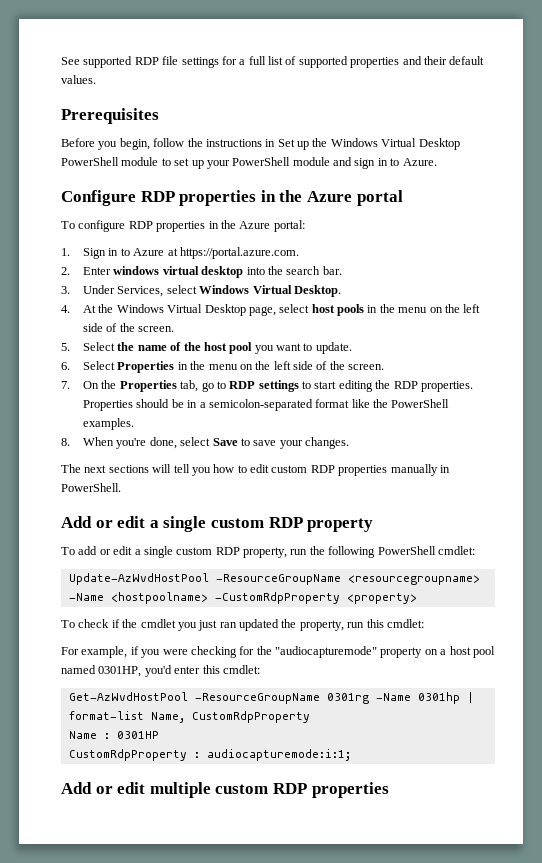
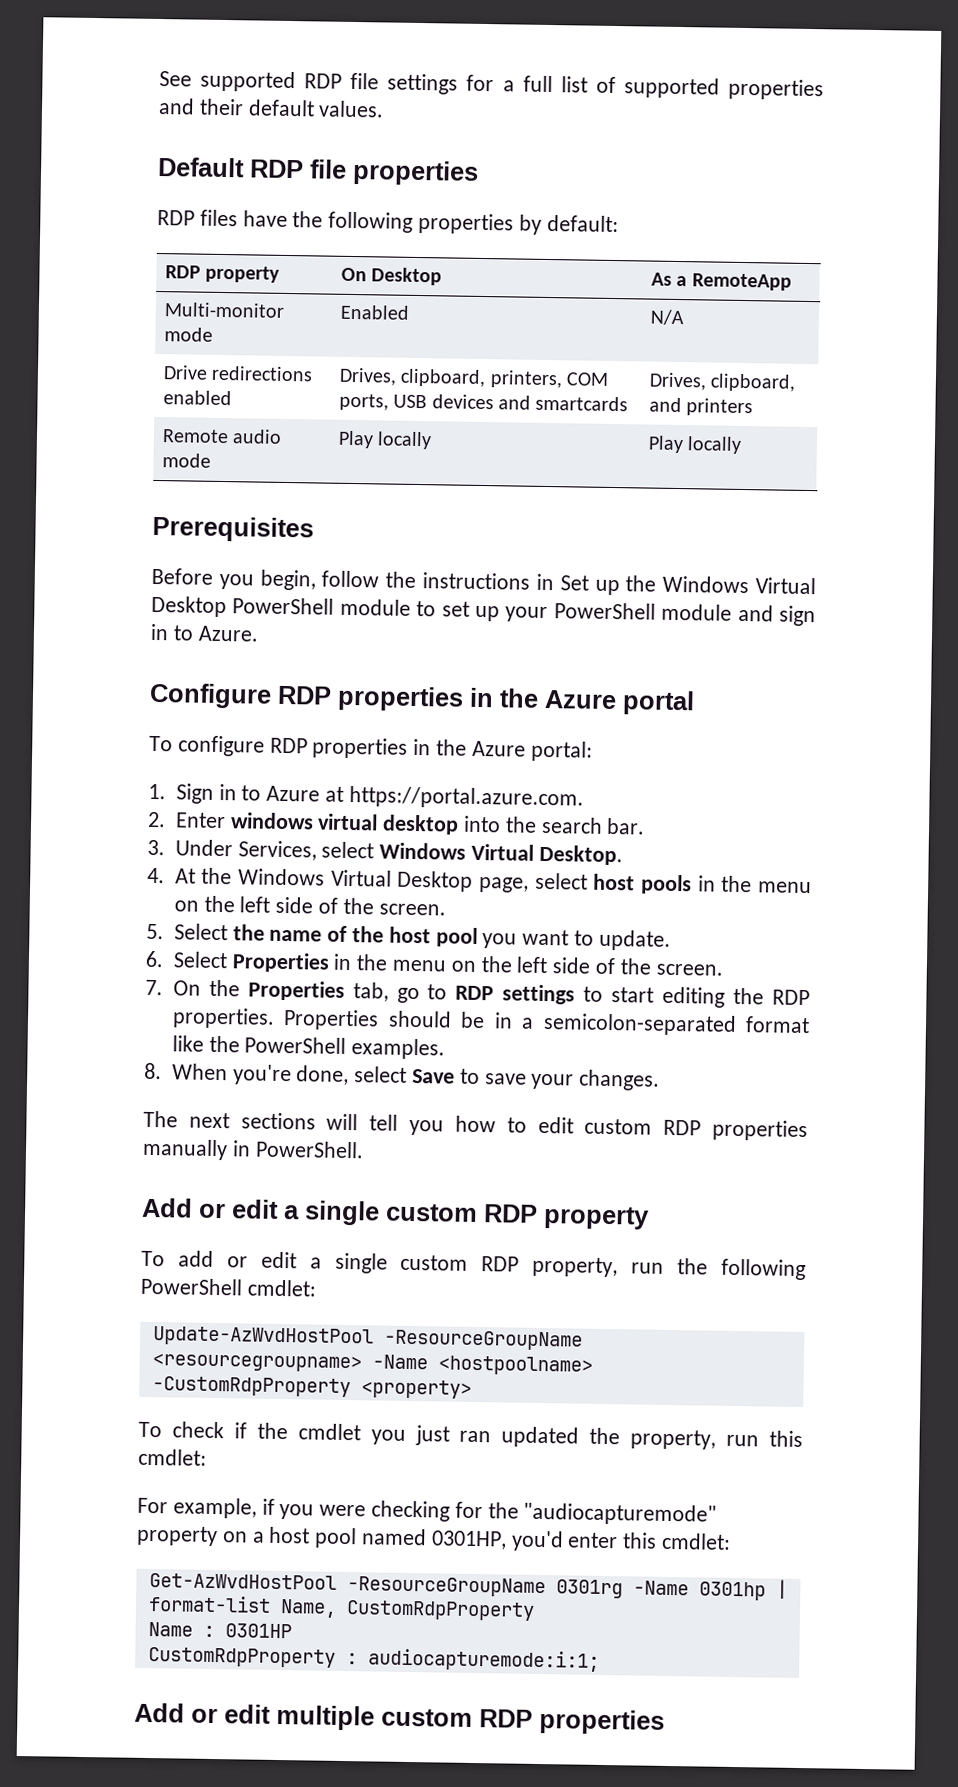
(96, 79) none -> [157,156,479,186] [157,209,619,235] [165,265,281,283] [341,267,443,286] [651,272,792,291] [164,302,286,318] [164,327,214,342] [340,304,411,320] [650,309,685,326] [163,365,314,382] [163,390,233,406] [339,367,609,389] [339,393,629,412] [649,372,797,392] [649,397,754,417] [162,429,283,444] [162,453,212,468] [338,430,433,450] [648,435,743,454] // Default RDP file properties // RDP files have the following properties by default: // RDP property | On Desktop | As a RemoteApp // Multi-monitor mode | Enabled | N/A // Drive redirections enabled | Drives, clipboard, printers, COM ports, USB devices and smartcards | Drives, clipboard, and printers // Remote audio mode | Play locally | Play locally

